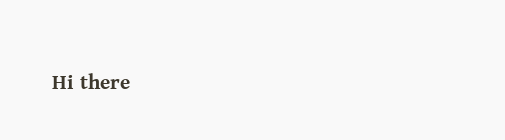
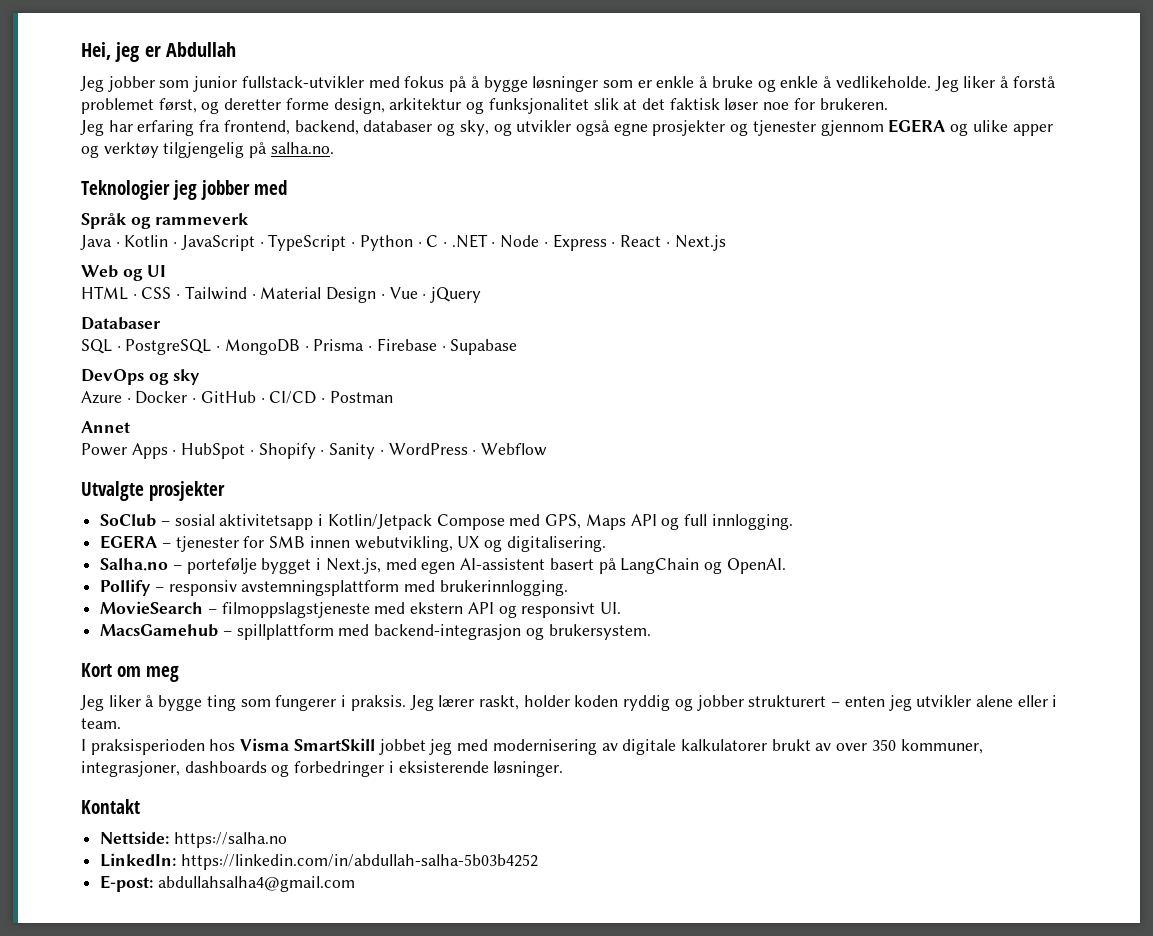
[52,73,130,89] Hi there -> [81,42,237,62] [80,76,1056,92] [81,98,888,114] [80,119,1053,136] [81,142,334,158] [81,180,287,200] [81,213,250,229] [80,234,726,251] [81,265,167,281] [81,286,481,303] [81,317,161,330] [81,338,518,355] [81,369,201,385] [81,391,393,404] [81,421,130,433] [81,443,547,459] [81,481,225,501] [100,514,793,530] [100,535,606,552] [100,558,786,574] [100,579,568,596] [100,601,622,618] [100,624,651,640] [81,663,179,682] [80,695,1058,711] [81,718,121,729] [81,738,983,755] [81,761,564,777] [81,799,140,814] [100,831,287,848] [100,853,538,870] [100,875,355,892] Hei, jeg er Abdullah // Jeg jobber som junior fullstack-utvikler med fokus på å bygge løsninger som er enkle å bruke og enkle å vedlikeholde. Jeg liker å forstå problemet først, og deretter forme design, arkitektur og funksjonalitet slik at det faktisk løser noe for brukeren. // Jeg har erfaring fra frontend, backend, databaser og sky, og utvikler også egne prosjekter og tjenester gjennom EGERA og ulike apper og verktøy tilgjengelig på salha.no. // Teknologier jeg jobber med // Språk og rammeverk // Java · Kotlin · JavaScript · TypeScript · Python · C · .NET · Node · Express · React · Next.js // Web og UI // HTML · CSS · Tailwind · Material Design · Vue · jQuery // Databaser // SQL · PostgreSQL · MongoDB · Prisma · Firebase · Supabase // DevOps og sky // Azure · Docker · GitHub · CI/CD · Postman // Annet // Power Apps · HubSpot · Shopify · Sanity · WordPress · Webflow // Utvalgte prosjekter // SoClub – sosial aktivitetsapp i Kotlin/Jetpack Compose med GPS, Maps API og full innlogging. // EGERA – tjenester for SMB innen webutvikling, UX og digitalisering. // Salha.no – portefølje bygget i Next.js, med egen AI-assistent basert på LangChain og OpenAI. // Pollify – responsiv avstemningsplattform med brukerinnlogging. // MovieSearch – filmoppslagstjeneste med ekstern API og responsivt UI. // MacsGamehub – spillplattform med backend-integrasjon og brukersystem. // Kort om meg // Jeg liker å bygge ting som fungerer i praksis. Jeg lærer raskt, holder koden ryddig og jobber strukturert – enten jeg utvikler alene eller i team. // I praksisperioden hos Visma SmartSkill jobbet jeg med modernisering av digitale kalkulatorer brukt av over 350 kommuner, integrasjoner, dashboards og forbedringer i eksisterende løsninger. // Kontakt // Nettside: https://salha.no // LinkedIn: https://linkedin.com/in/abdullah-salha-5b03b4252 // E-post: abdullahsalha4@gmail.com

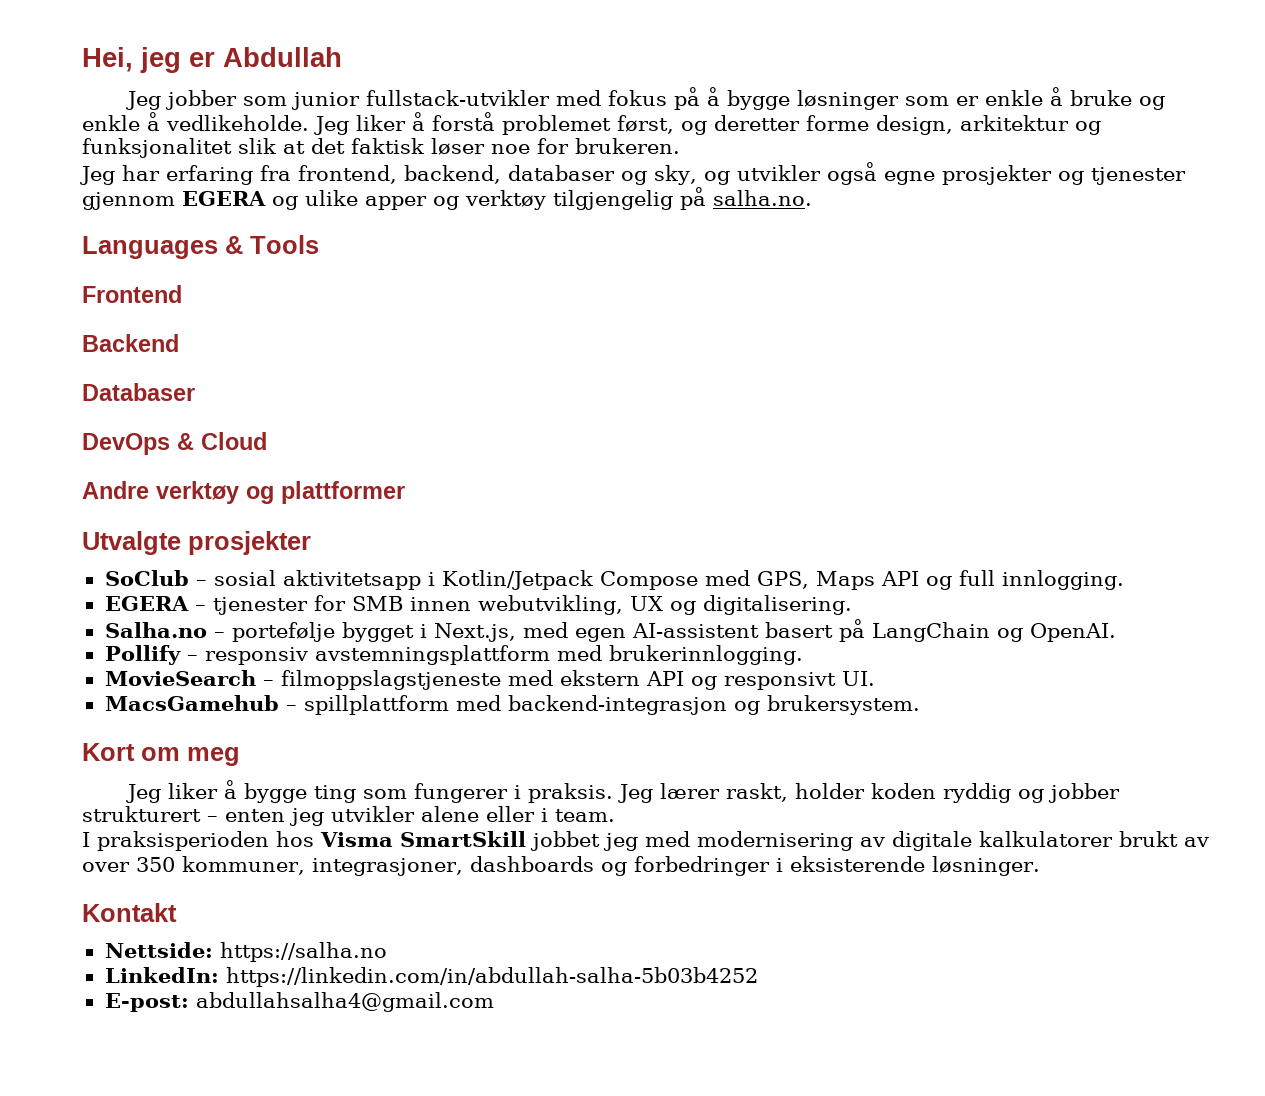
[81,180,287,200] [81,213,250,229] [80,234,726,251] [81,265,167,281] [81,286,481,303] [81,317,161,330] [81,338,518,355] [81,369,201,385] [81,391,393,404] [81,421,130,433] [81,443,547,459] Teknologier jeg jobber med // Språk og rammeverk // Java · Kotlin · JavaScript · TypeScript · Python · C · .NET · Node · Express · React · Next.js // Web og UI // HTML · CSS · Tailwind · Material Design · Vue · jQuery // Databaser // SQL · PostgreSQL · MongoDB · Prisma · Firebase · Supabase // DevOps og sky // Azure · Docker · GitHub · CI/CD · Postman // Annet // Power Apps · HubSpot · Shopify · Sanity · WordPress · Webflow -> [82,235,319,259] [82,285,182,303] [82,334,179,352] [82,383,195,401] [82,432,267,455] [82,481,405,504] Languages & Tools // Frontend // Backend // Databaser // DevOps & Cloud // Andre verktøy og plattformer

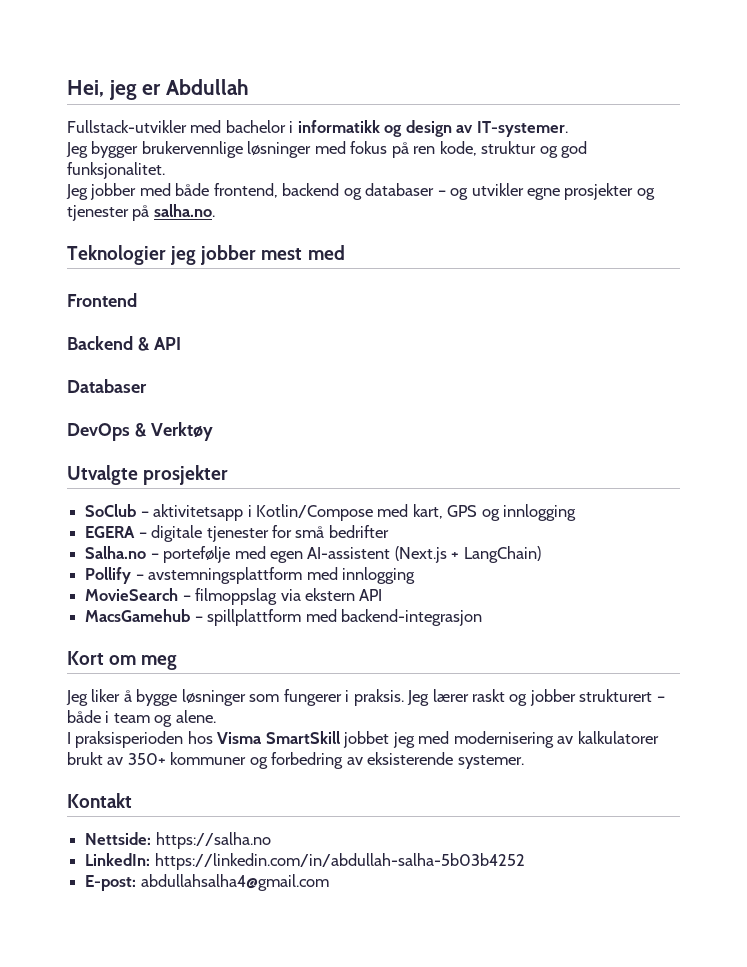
[125,87,1165,110] [82,112,1101,135] [82,138,680,158] [80,165,697,185] Jeg jobber som junior fullstack-utvikler med fokus på å bygge løsninger som er enkle å bruke og enkle å vedlikeholde. Jeg liker å forstå problemet først, og deretter forme design, arkitektur og funksjonalitet slik at det faktisk løser noe for brukeren. // Jeg har erfaring fra frontend, backend, databaser og sky, -> [67,120,568,137] [66,141,588,158] [67,162,165,179] [66,183,446,200] Fullstack-utvikler med bachelor i informatikk og design av IT-systemer. // Jeg bygger brukervennlige løsninger med fokus på ren kode, struktur og god funksjonalitet. // Jeg jobber med både frontend, backend og databaser –
[826,162,877,185] også -> (524, 189) none
[82,187,812,210] [82,235,319,259] gjennom EGERA og ulike apper og verktøy tilgjengelig på salha.no. // Languages & Tools -> [132,204,215,221] [67,245,345,265] på salha.no. // Teknologier jeg jobber mest med
(179, 343) none -> [137,337,181,351] & API
[201,432,267,450] [82,481,405,504] Cloud // Andre verktøy og plattformer -> [150,422,213,441] Verktøy
[213,570,276,586] sosial -> (149, 514) none
[441,570,1124,590] Kotlin/Jetpack Compose med GPS, Maps API og full innlogging. -> [255,504,577,521] Kotlin/Compose med kart, GPS og innlogging
(206, 608) none -> [151,525,203,542] digitale
[351,595,852,615] [104,619,1116,642] SMB innen webutvikling, UX og digitalisering. // Salha.no – portefølje bygget i Next.js, med egen AI-assistent basert på LangChain og OpenAI. -> [295,525,389,538] [85,546,541,563] små bedrifter // Salha.no – portefølje med egen AI-assistent (Next.js + LangChain)
[204,647,308,665] responsiv -> (144, 577) none
[608,645,803,665] brukerinnlogging. -> [341,567,415,584] innlogging
[280,670,553,690] filmoppslagstjeneste med -> [195,588,301,605] filmoppslag via
[690,671,875,690] og responsivt UI. -> (383, 595) none
[733,695,920,715] og brukersystem. -> (482, 617) none
[313,785,356,803] ting -> [181,689,246,706] løsninger
[725,783,1120,803] [82,806,615,826] raskt, holder koden ryddig og jobber strukturert – enten jeg utvikler alene eller i team. -> [472,689,665,706] [67,710,216,727] raskt og jobber strukturert – både i team og alene.
[892,831,972,851] digitale -> (574, 740) none
[82,856,1040,876] over 350 kommuner, integrasjoner, dashboards og forbedringer i eksisterende løsninger. -> [127,752,524,769] 350+ kommuner og forbedring av eksisterende systemer.

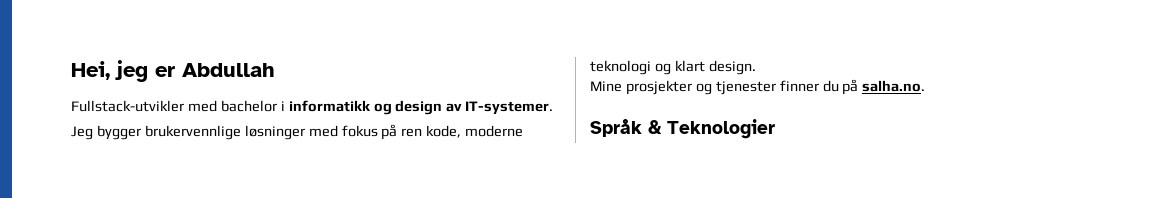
[481,141,588,158] [67,162,165,179] [66,183,561,200] struktur og god funksjonalitet. // Jeg jobber med både frontend, backend og databaser – og utvikler egne -> [465,125,524,137] [590,60,756,75] [590,81,622,92] moderne teknologi og klart design. // Mine
(129, 213) none -> [779,80,839,92] finner du
[67,245,345,265] [67,293,137,307] [67,336,181,351] [67,379,147,393] [67,422,213,441] [67,465,229,485] [85,504,577,521] [85,525,389,542] [85,546,541,563] [85,567,415,584] [85,588,383,605] [85,609,482,626] [67,651,178,670] [66,689,665,706] [67,710,216,727] [67,731,659,748] [67,752,524,769] [67,793,132,808] [85,832,271,849] [85,853,525,870] [85,874,329,891] Teknologier jeg jobber mest med // Frontend // Backend & API // Databaser // DevOps & Verktøy // Utvalgte prosjekter // SoClub – aktivitetsapp i Kotlin/Compose med kart, GPS og innlogging // EGERA – digitale tjenester for små bedrifter // Salha.no – portefølje med egen AI-assistent (Next.js + LangChain) // Pollify – avstemningsplattform med innlogging // MovieSearch – filmoppslag via ekstern API // MacsGamehub – spillplattform med backend-integrasjon // Kort om meg // Jeg liker å bygge løsninger som fungerer i praksis. Jeg lærer raskt og jobber strukturert – både i team og alene. // I praksisperioden hos Visma SmartSkill jobbet jeg med modernisering av kalkulatorer brukt av 350+ kommuner og forbedring av eksisterende systemer. // Kontakt // Nettside: https://salha.no // LinkedIn: https://linkedin.com/in/abdullah-salha-5b03b4252 // E-post: abdullahsalha4@gmail.com -> [590,119,775,139] Språk & Teknologier

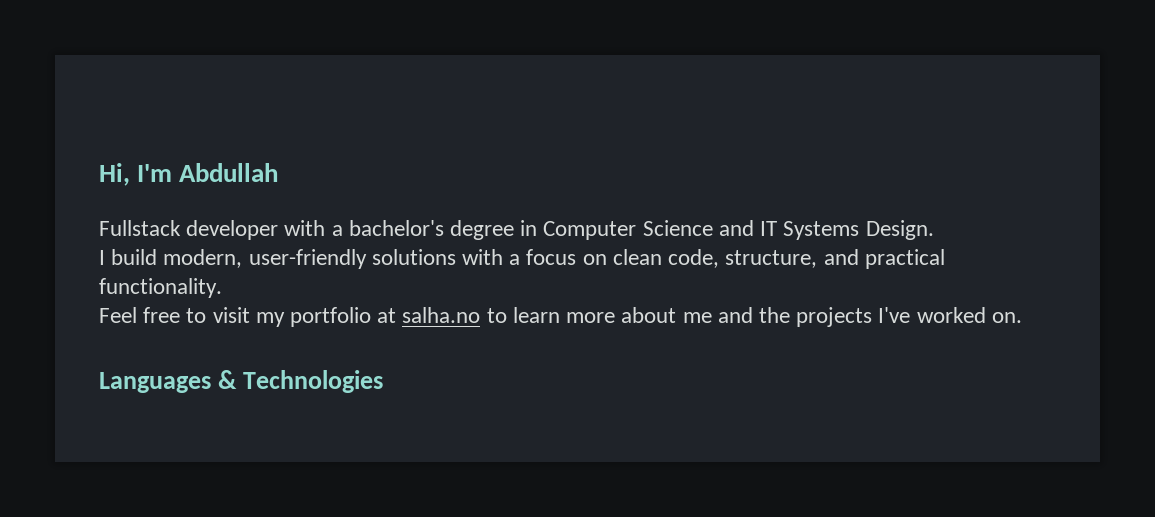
[71,60,275,82] [71,100,554,115] [71,124,524,140] [590,60,756,75] [590,79,926,95] [590,119,775,139] Hei, jeg er Abdullah // Fullstack-utvikler med bachelor i informatikk og design av IT-systemer. // Jeg bygger brukervennlige løsninger med fokus på ren kode, moderne teknologi og klart design. // Mine prosjekter og tjenester finner du på salha.no. // Språk & Teknologier -> [99,163,279,186] [99,220,934,240] [99,249,945,269] [99,278,222,298] [99,307,1022,327] [99,370,383,393] Hi, I'm Abdullah // Fullstack developer with a bachelor's degree in Computer Science and IT Systems Design. // I build modern, user-friendly solutions with a focus on clean code, structure, and practical functionality. // Feel free to visit my portfolio at salha.no to learn more about me and the projects I've worked on. // Languages & Technologies

